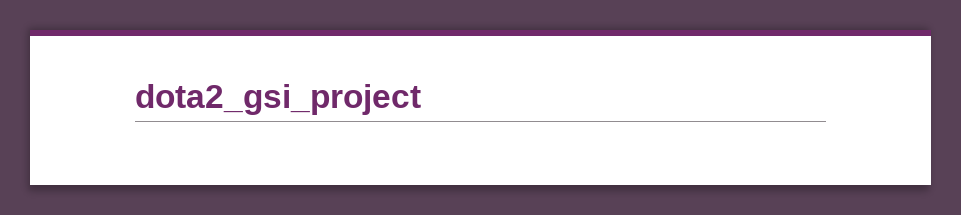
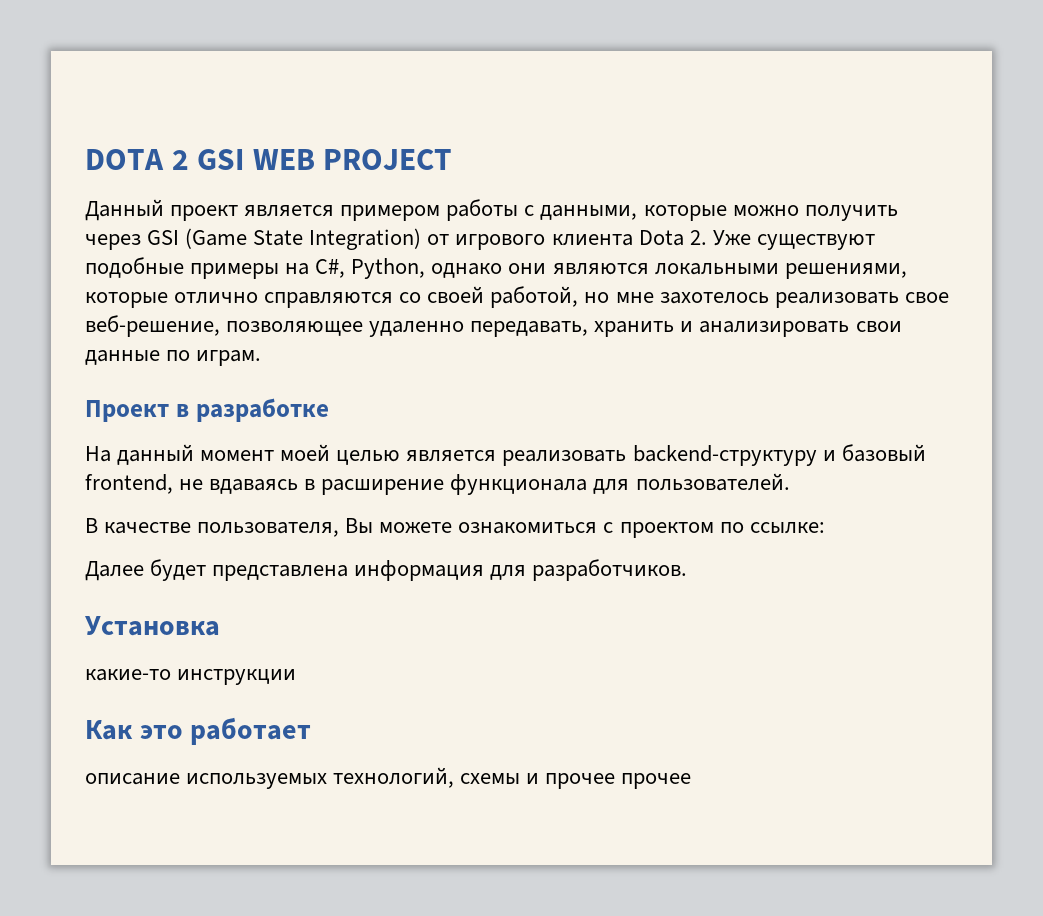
[135,84,421,115] dota2_gsi_project -> [85,149,453,170] [85,199,898,221] [85,228,875,250] [85,257,907,279] [85,286,949,308] [85,315,902,337] [85,350,262,366] [85,398,329,422] [85,444,926,466] [85,473,790,495] [85,518,825,538] [85,559,688,581] [85,616,220,636] [85,669,297,685] [85,717,312,745] [85,767,692,789] DOTA 2 GSI WEB PROJECT // Данный проект является примером работы с данными, которые можно получить через GSI (Game State Integration) от игрового клиента Dota 2. Уже существуют подобные примеры на C#, Python, однако они являются локальными решениями, которые отлично справляются со своей работой, но мне захотелось реализовать свое веб-решение, позволяющее удаленно передавать, хранить и анализировать свои данные по играм. // Проект в разработке // На данный момент моей целью является реализовать backend-структуру и базовый frontend, не вдаваясь в расширение функционала для пользователей. // В качестве пользователя, Вы можете ознакомиться с проектом по ссылке: // Далее будет представлена информация для разработчиков. // Установка // какие-то инструкции // Как это работает // описание используемых технологий, схемы и прочее прочее

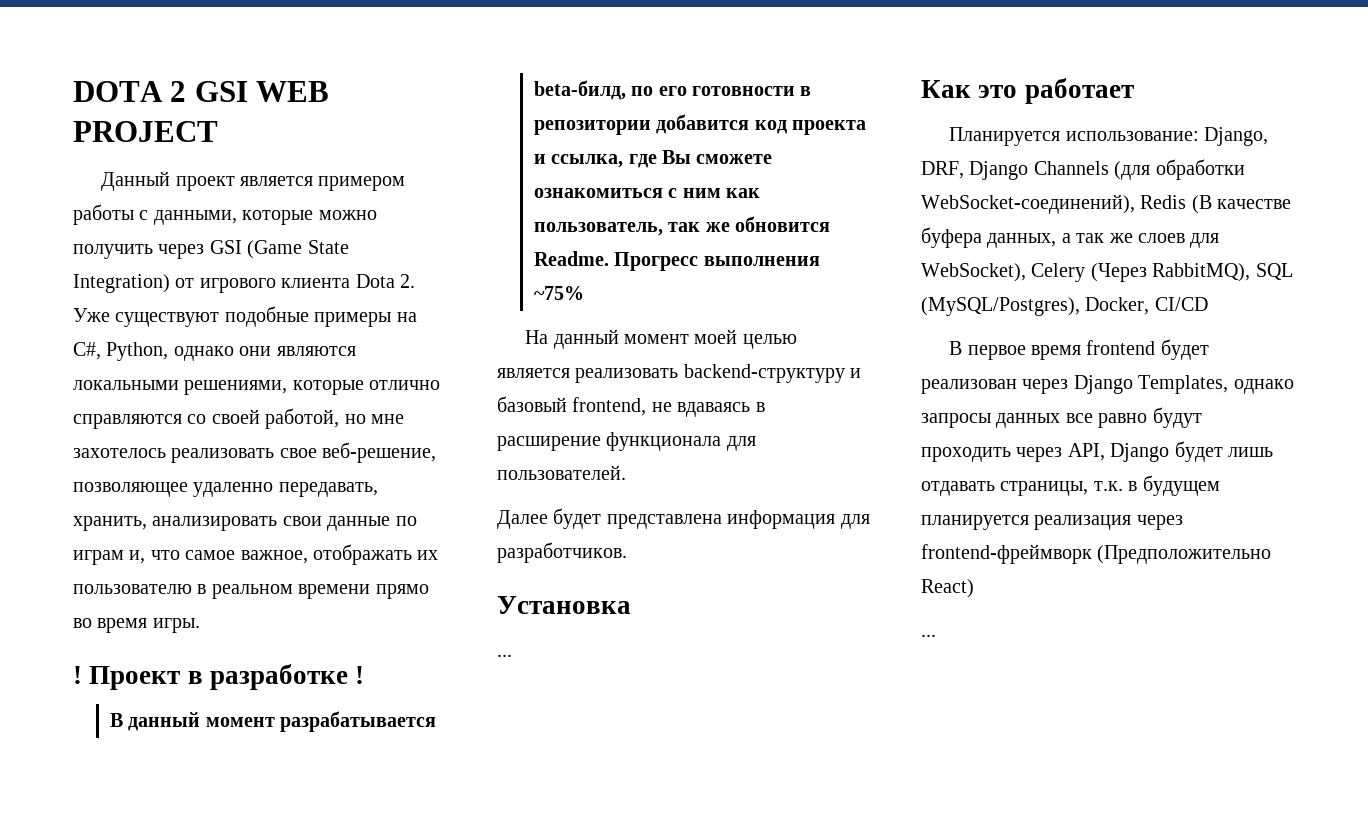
[594,321,694,337] хранить и -> [73,516,147,531] хранить,
[196,350,262,366] [85,398,329,422] играм. // Проект в разработке -> [73,544,439,565] [73,584,429,599] [73,618,200,633] [73,664,365,690] [109,711,436,732] [533,80,812,100] [533,114,866,135] [533,150,773,168] [533,188,760,198] [533,216,830,236] [533,251,820,271] [533,286,584,300] играм и, что самое важное, отображать их пользователю в реальном времени прямо во время игры. // ! Проект в разработке ! // В данный момент разрабатывается beta-билд, по его готовности в репозитории добавится код проекта и ссылка, где Вы сможете ознакомиться с ним как пользователь, так же обновится Readme. Прогресс выполнения ~75%
[85,518,825,538] // В качестве пользователя, Вы можете ознакомиться с проектом по ссылке: -> (626, 472) none
[85,669,297,685] какие-то инструкции -> [497,654,512,657] ...
[85,767,692,789] описание используемых технологий, схемы и прочее прочее -> [949,127,1269,146] [921,159,1245,180] [921,194,1292,214] [921,227,1220,248] [921,263,1293,282] [921,297,1208,316] [949,339,1209,360] [921,375,1294,394] [921,407,1202,428] [921,441,1273,462] [921,475,1220,496] [921,515,1183,530] [921,544,1272,564] [921,579,974,598] [921,634,936,637] Планируется использование: Django, DRF, Django Channels (для обработки WebSocket-соединений), Redis (В качестве буфера данных, а так же слоев для WebSocket), Celery (Через RabbitMQ), SQL (MySQL/Postgres), Docker, CI/CD // В первое время frontend будет реализован через Django Templates, однако запросы данных все равно будут проходить через API, Django будет лишь отдавать страницы, т.к. в будущем планируется реализация через frontend-фреймворк (Предположительно React) // ...

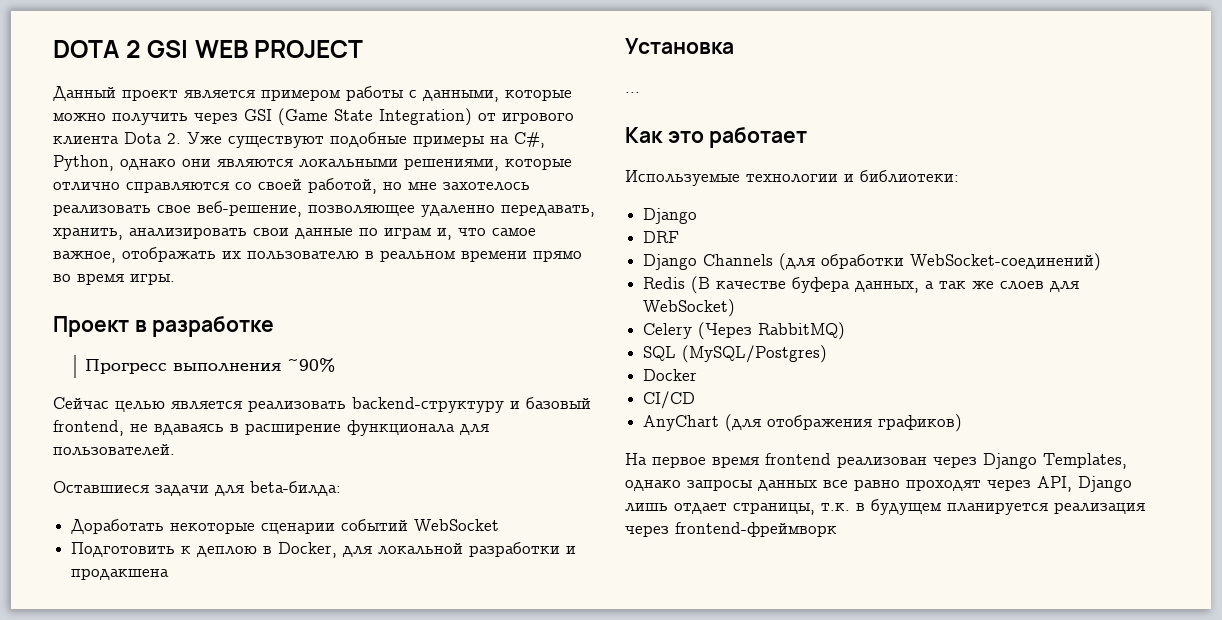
[73,666,82,684] ! -> (175, 279) none
[355,666,365,684] [109,711,436,732] [533,80,812,100] [533,114,866,135] [533,150,773,168] [533,188,760,198] [533,216,830,236] [533,251,820,271] [533,286,584,300] [525,329,738,349] ! // В данный момент разрабатывается beta-билд, по его готовности в репозитории добавится код проекта и ссылка, где Вы сможете ознакомиться с ним как пользователь, так же обновится Readme. Прогресс выполнения ~75% // На данный момент моей -> [85,358,336,374] [53,397,109,409] // Прогресс выполнения ~90% // Сейчас
[497,508,870,529] [497,542,627,563] Далее будет представлена информация для разработчиков. -> [53,481,341,496] [71,519,500,534] [71,542,577,558] [71,568,170,580] Оставшиеся задачи для beta-билда: // Доработать некоторые сценарии событий WebSocket // Подготовить к деплою в Docker, для локальной разработки и продакшена
[949,127,1269,146] [921,161,964,179] Планируется использование: Django, DRF, -> [625,170,959,186] [643,208,698,224] [643,231,680,243] Используемые технологии и библиотеки: // Django // DRF //
[921,194,1135,214] WebSocket-соединений), -> [910,253,1102,271] WebSocket-соединений) //
[921,263,1026,282] WebSocket), -> [643,299,736,317] WebSocket) //
[1152,263,1293,282] [921,297,1208,316] [949,341,963,355] RabbitMQ), SQL (MySQL/Postgres), Docker, CI/CD // В -> [758,322,846,340] [643,345,828,363] [643,369,698,381] [643,391,696,409] [643,414,963,432] [625,453,647,465] RabbitMQ) // SQL (MySQL/Postgres) // Docker // CI/CD // AnyChart (для отображения графиков) // На
[1160,339,1209,360] будет -> (831, 459) none
[1152,407,1202,428] [921,447,1011,462] будут проходить -> [906,479,981,491] проходят
[1174,441,1273,462] [921,481,995,496] будет лишь отдавать -> [625,503,727,514] лишь отдает
[1097,545,1272,564] [921,579,974,598] [921,634,936,637] (Предположительно React) // ... -> (837, 529) none

